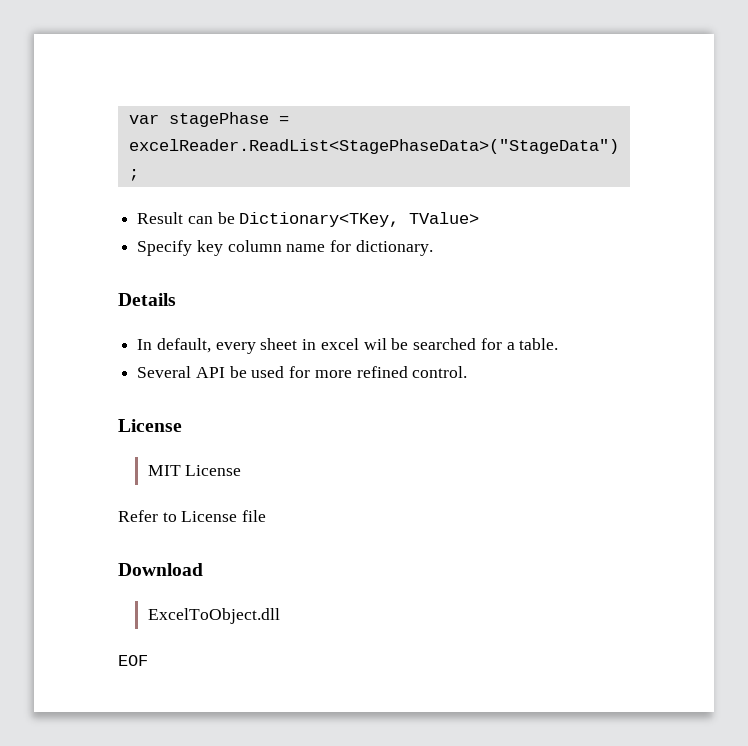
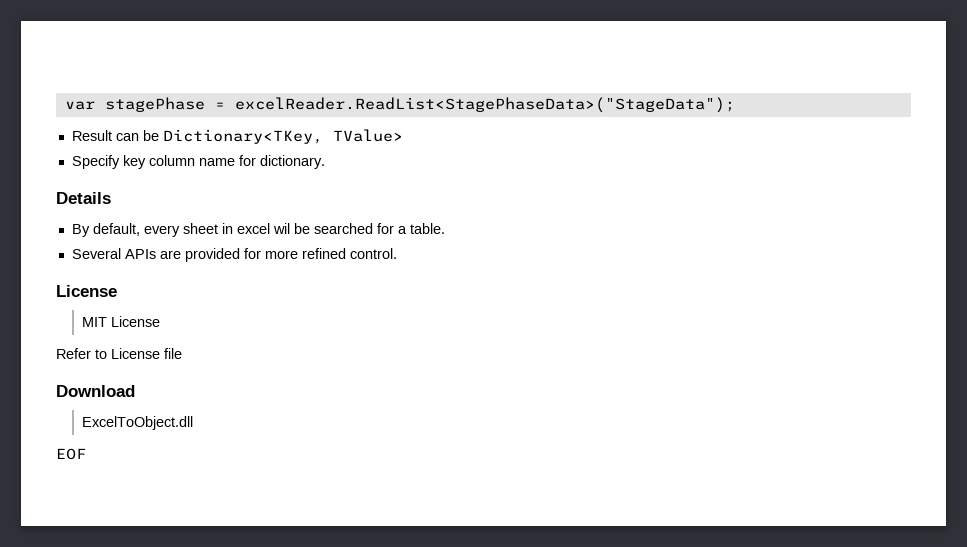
[137,339,153,350] In -> [71,224,90,237] By
[195,366,285,378] API be used -> [124,248,240,262] APIs are provided

